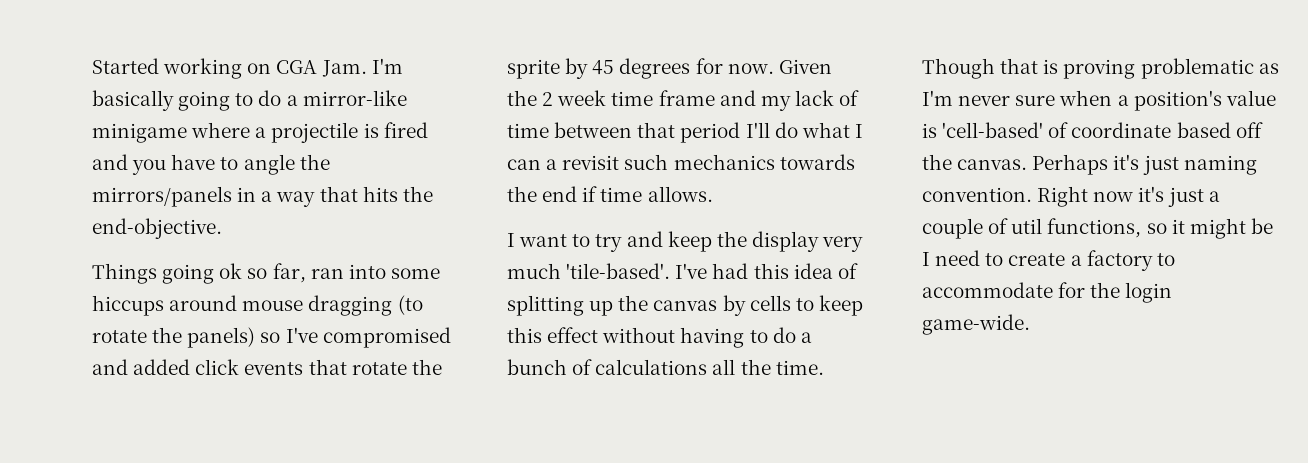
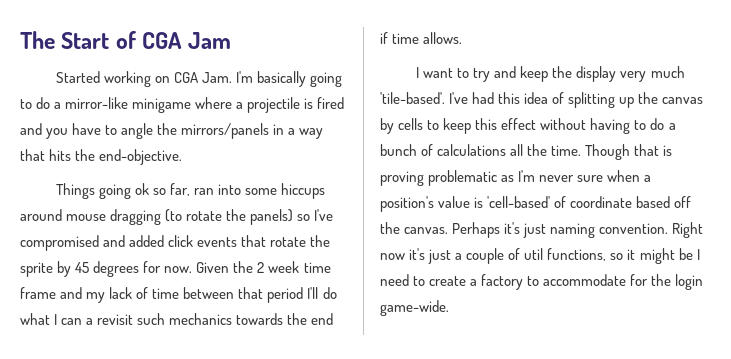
(92, 66) none -> [20,31,232,49] The Start of CGA Jam //

